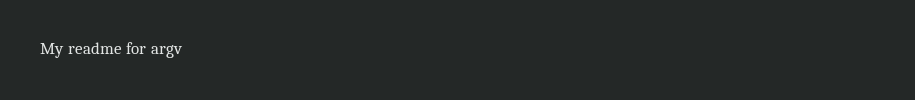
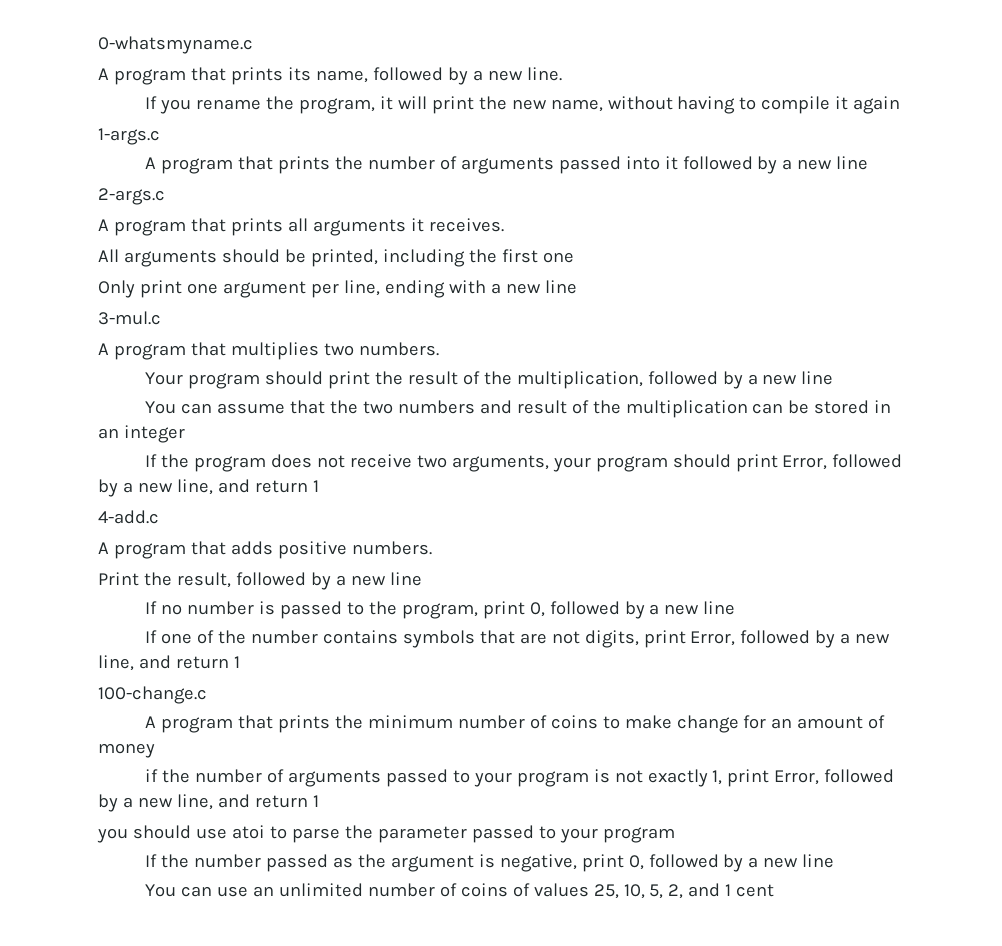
[40,42,183,58] My readme for argv -> [98,36,253,54] [98,67,562,85] [144,96,901,114] [98,128,160,145] [144,156,869,174] [98,188,165,205] [98,218,504,236] [98,249,574,267] [98,280,577,298] [98,311,161,325] [98,342,439,360] [144,371,834,389] [144,400,892,418] [98,425,185,443] [144,454,903,472] [98,479,319,497] [98,510,159,524] [98,541,432,559] [98,572,422,590] [144,601,736,619] [144,630,891,648] [98,655,240,671] [98,686,207,704] [144,715,886,733] [98,743,155,758] [144,769,895,787] [98,794,319,812] [97,825,675,843] [144,854,835,872] [144,883,775,899] 0-whatsmyname.c // A program that prints its name, followed by a new line. // If you rename the program, it will print the new name, without having to compile it again // 1-args.c // A program that prints the number of arguments passed into it followed by a new line // 2-args.c // A program that prints all arguments it receives. // All arguments should be printed, including the first one // Only print one argument per line, ending with a new line // 3-mul.c // A program that multiplies two numbers. // Your program should print the result of the multiplication, followed by a new line // You can assume that the two numbers and result of the multiplication can be stored in an integer // If the program does not receive two arguments, your program should print Error, followed by a new line, and return 1 // 4-add.c // A program that adds positive numbers. // Print the result, followed by a new line // If no number is passed to the program, print 0, followed by a new line // If one of the number contains symbols that are not digits, print Error, followed by a new line, and return 1 // 100-change.c // A program that prints the minimum number of coins to make change for an amount of money // if the number of arguments passed to your program is not exactly 1, print Error, followed by a new line, and return 1 // you should use atoi to parse the parameter passed to your program // If the number passed as the argument is negative, print 0, followed by a new line // You can use an unlimited number of coins of values 25, 10, 5, 2, and 1 cent

